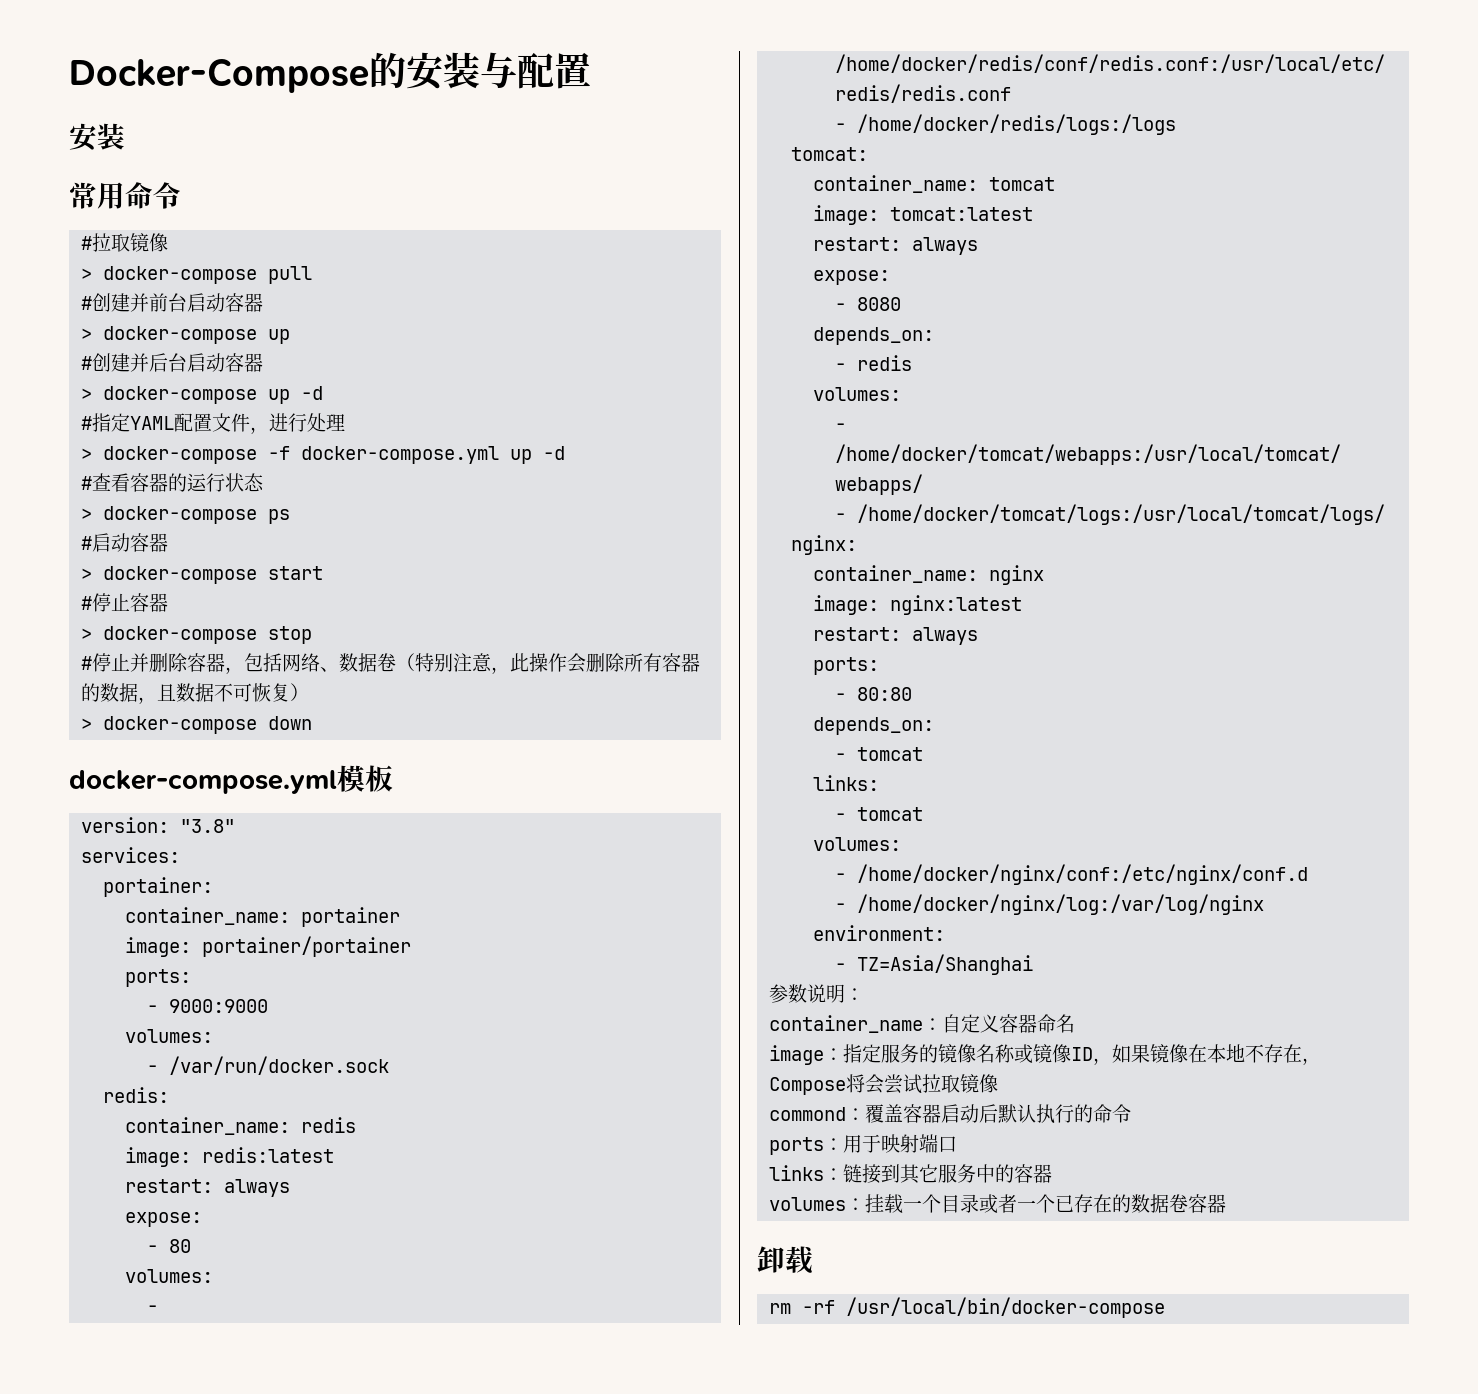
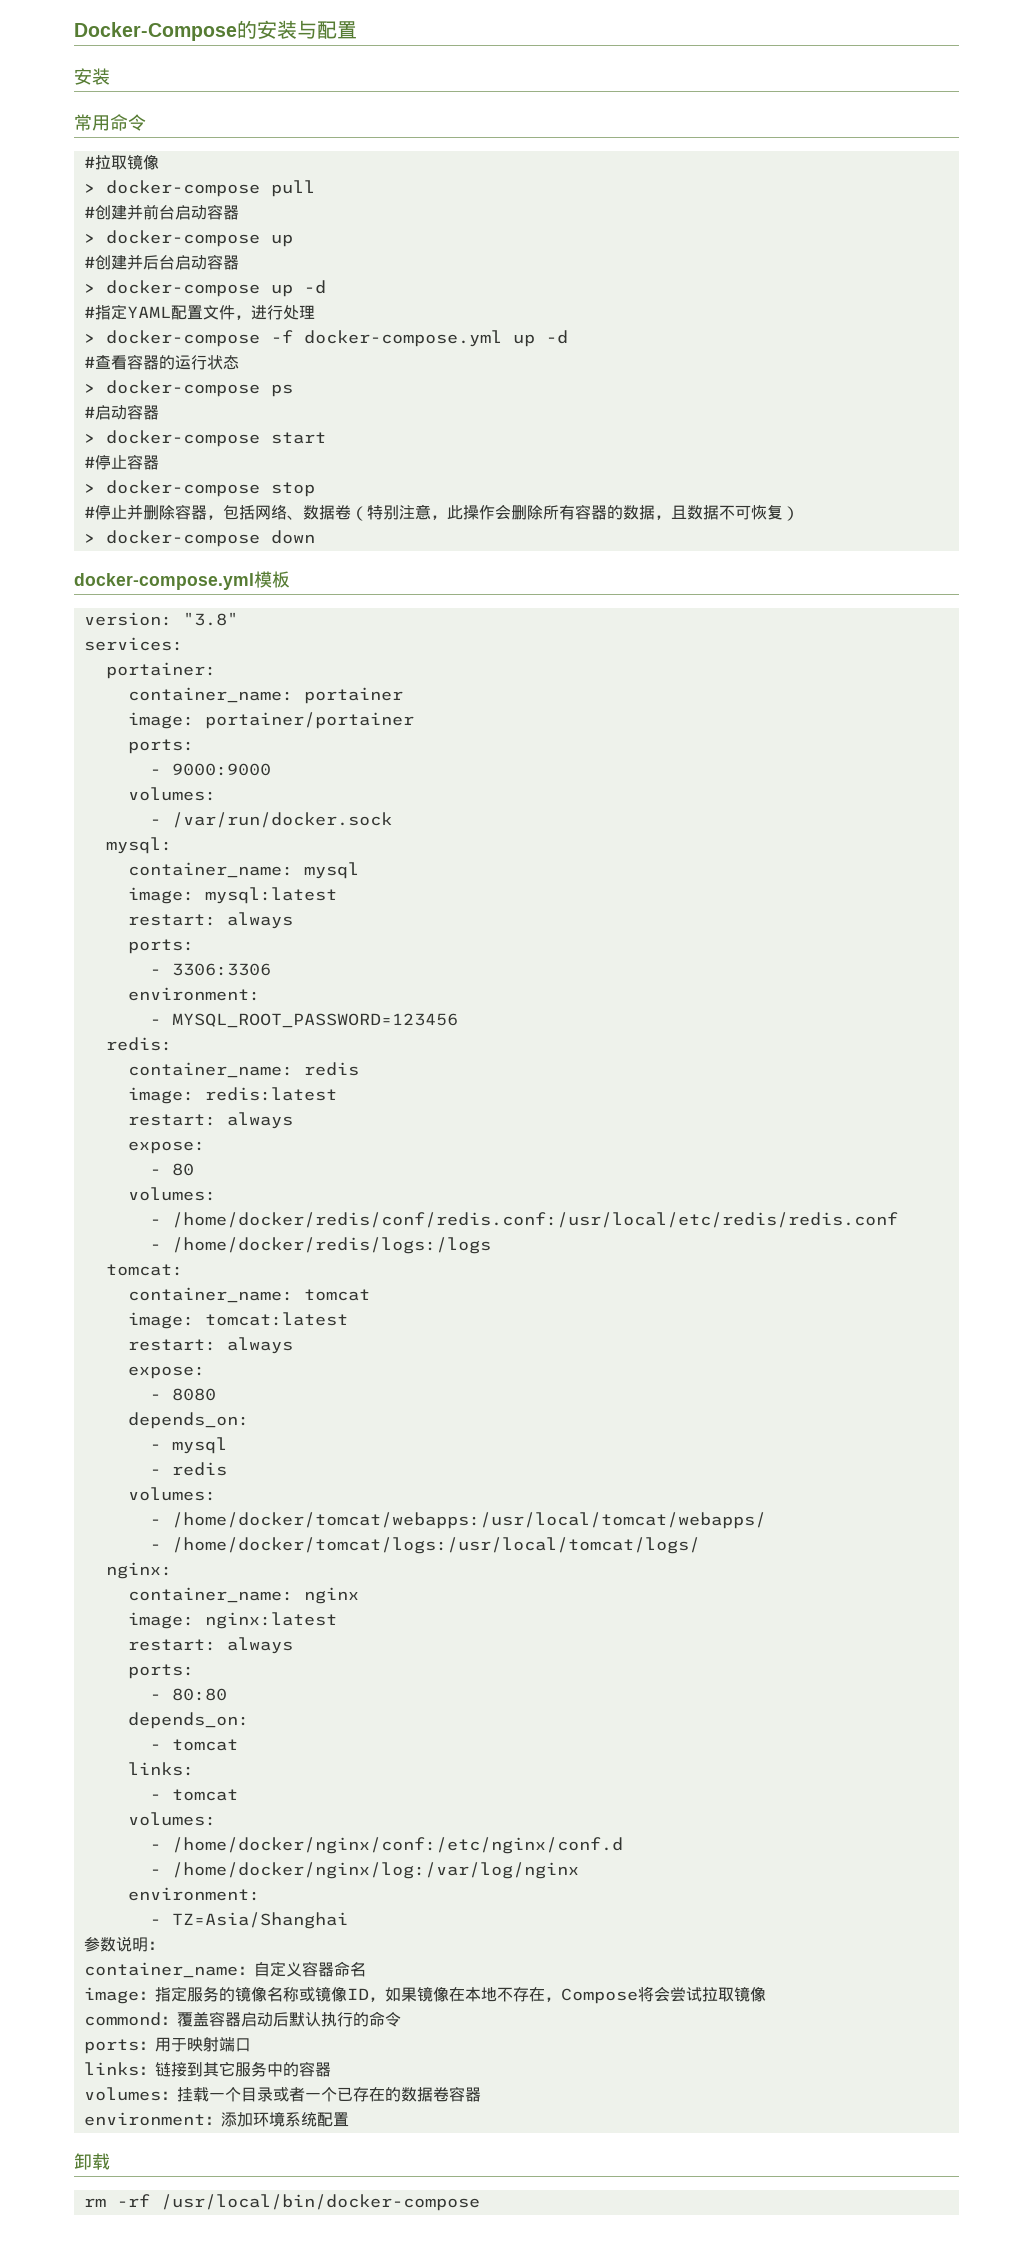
(390, 1065) none -> [105,837,172,854] [127,862,359,879] [127,887,337,904] [127,912,293,929] [127,939,194,954] [149,963,271,976] [127,987,260,1001] [149,1013,458,1028] // mysql: // container_name: mysql // image: mysql:latest // restart: always // ports: // - 3306:3306 // environment: // - MYSQL_ROOT_PASSWORD=123456
(935, 336) none -> [149,1437,227,1454] // - mysql
(1227, 1203) none -> [83,2111,349,2127] // environment：添加环境系统配置

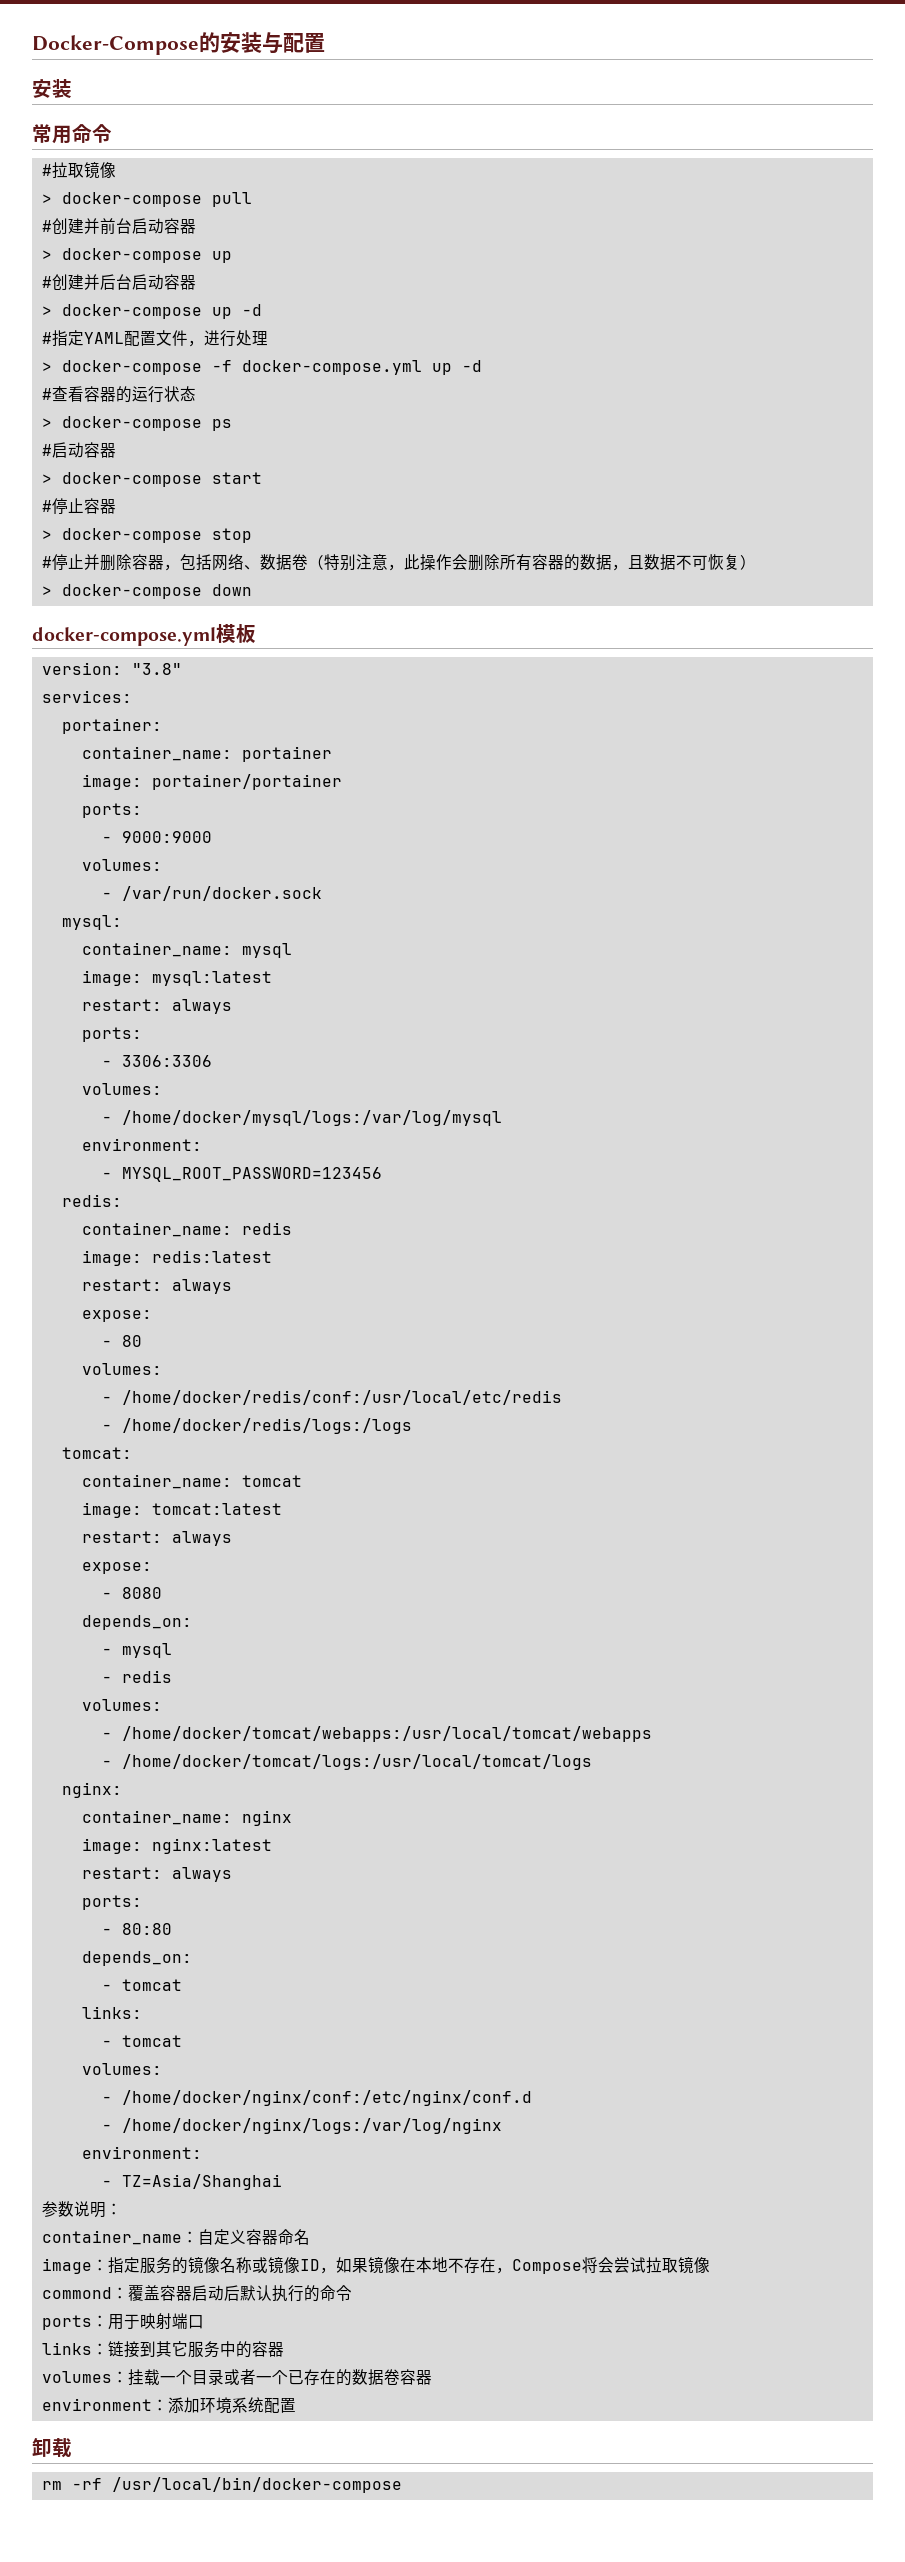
(271, 969) none -> [81,1083,162,1095] [101,1110,502,1126] // volumes: // - /home/docker/mysql/logs:/var/log/mysql
[171,1212,898,1228] /home/docker/redis/conf/redis.conf:/usr/local/etc/redis/redis.conf -> [121,1390,562,1405] /home/docker/redis/conf:/usr/local/etc/redis
[171,1512,766,1529] [149,1537,700,1554] /home/docker/tomcat/webapps:/usr/local/tomcat/webapps/ // - /home/docker/tomcat/logs:/usr/local/tomcat/logs/ -> [121,1726,652,1742] [101,1754,592,1770] /home/docker/tomcat/webapps:/usr/local/tomcat/webapps // - /home/docker/tomcat/logs:/usr/local/tomcat/logs
[171,1862,579,1879] /home/docker/nginx/log:/var/log/nginx -> [121,2118,502,2134] /home/docker/nginx/logs:/var/log/nginx

